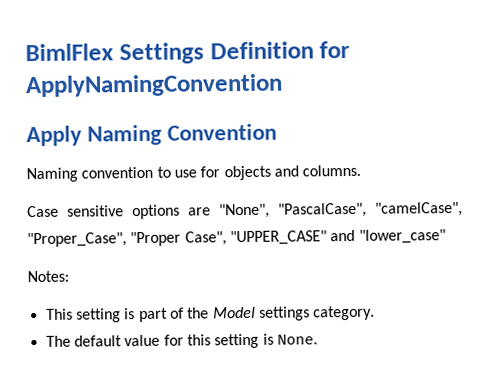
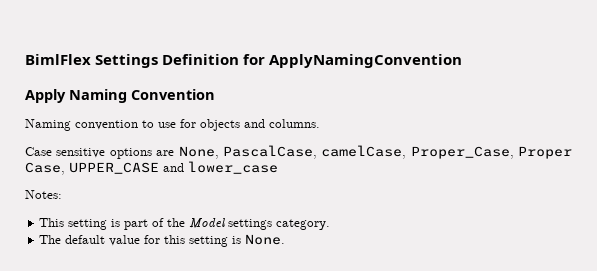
[219,201,463,219] [27,229,446,248] "None", "PascalCase", "camelCase", "Proper_Case", "Proper Case", "UPPER_CASE" and "lower_case" -> [178,145,572,159] [25,161,278,175] None, PascalCase, camelCase, Proper_Case, Proper Case, UPPER_CASE and lower_case

